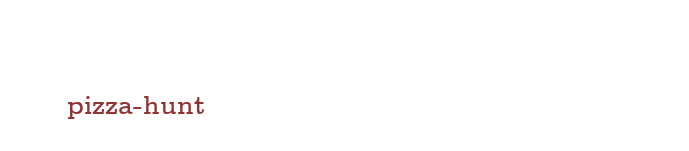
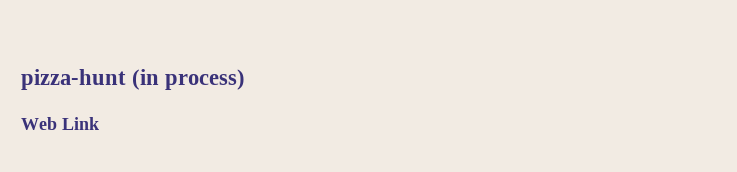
(206, 107) none -> [132,69,246,90] [21,117,99,130] (in process) // Web Link

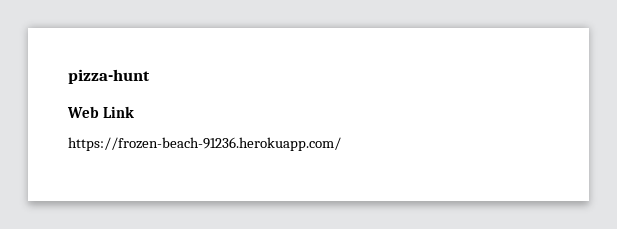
[132,69,246,90] (in process) -> (150, 76) none
(99, 123) none -> [68,137,341,151] // https://frozen-beach-91236.herokuapp.com/

